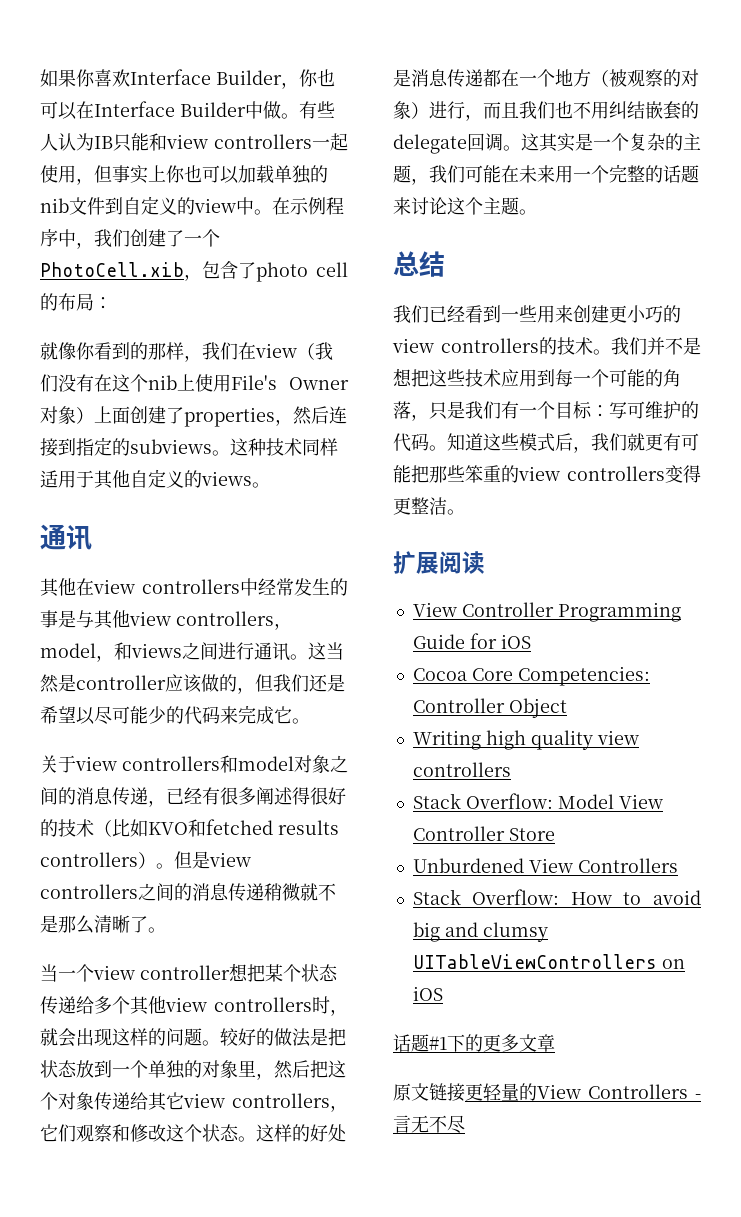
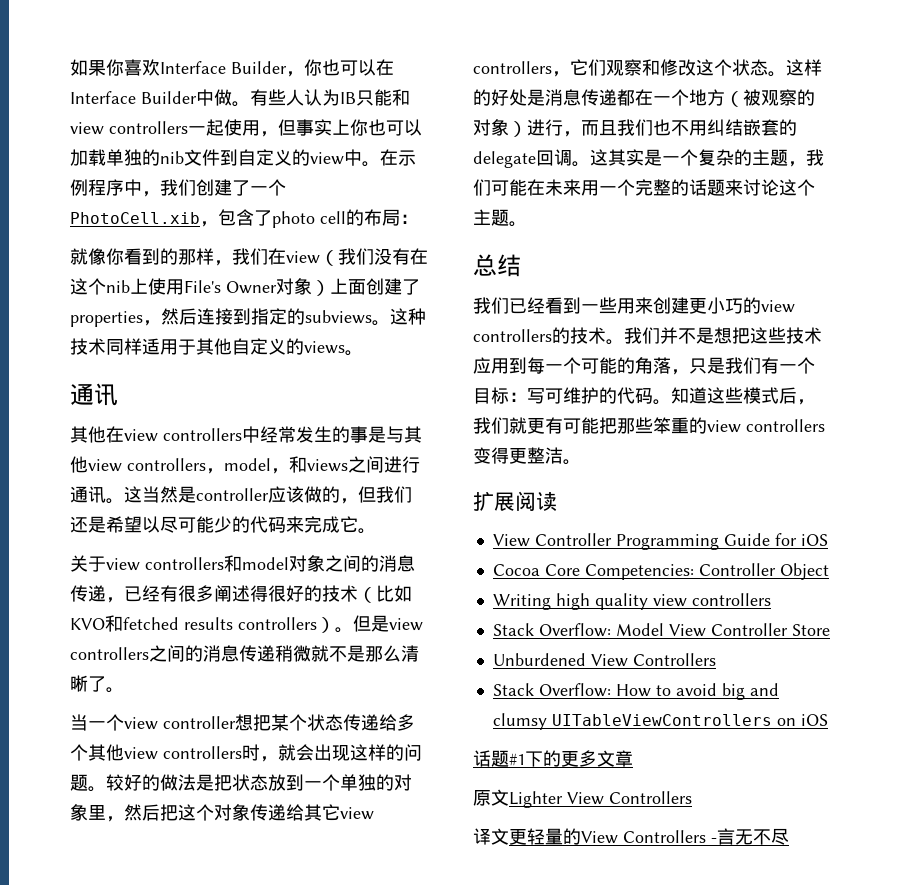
[429,1083,465,1102] 链接 -> [509,791,692,808] [473,828,509,845] Lighter View Controllers // 译文

